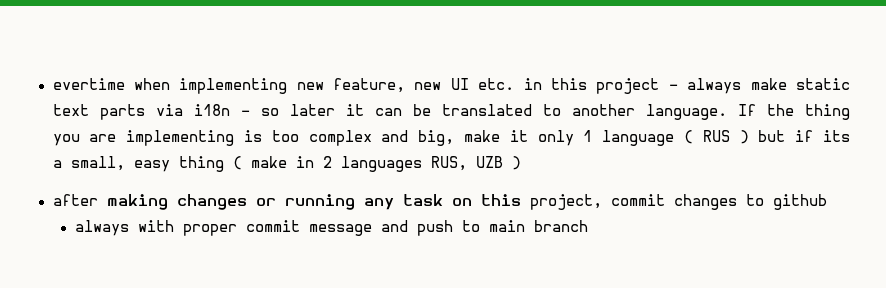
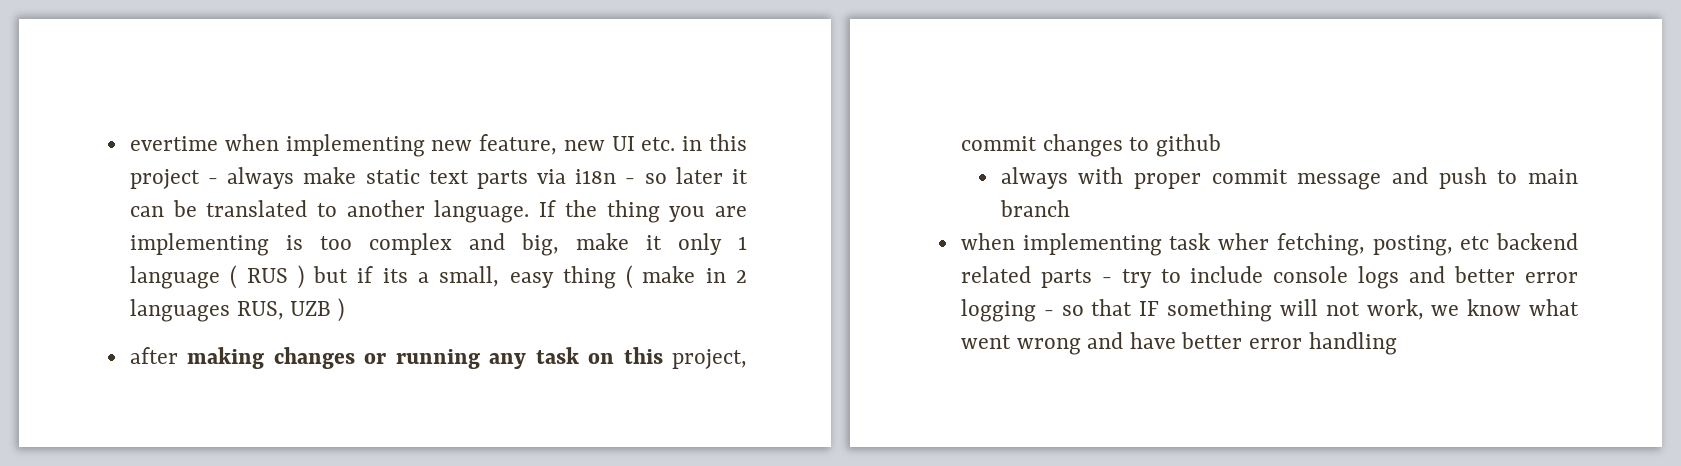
(588, 226) none -> [960,233,1578,256] [960,266,1578,289] [960,299,1579,322] [960,332,1397,355] // when implementing task wher fetching, posting, etc backend related parts - try to include console logs and better error logging - so that IF something will not work, we know what went wrong and have better error handling

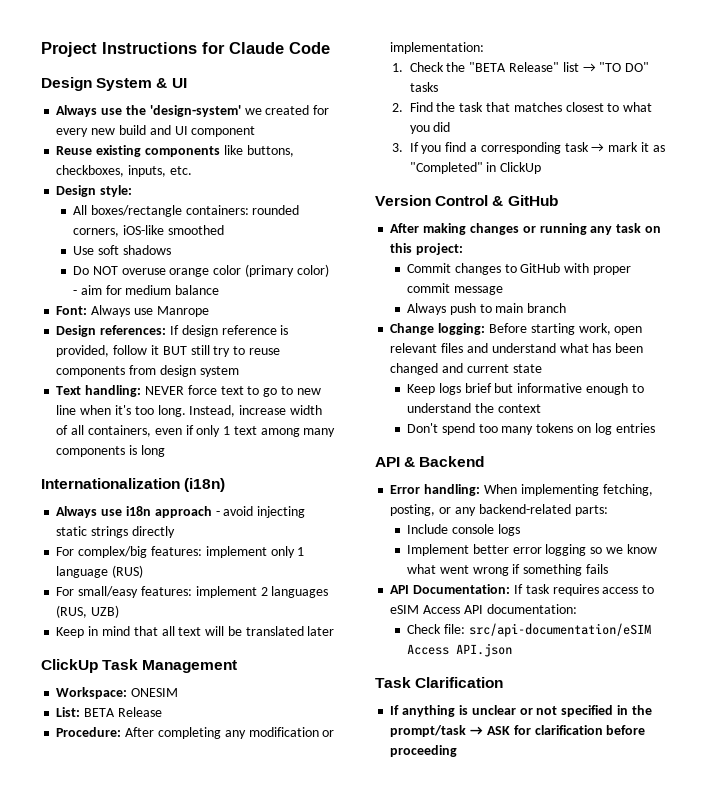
[129,134,747,157] [129,167,749,189] [129,200,747,223] [129,233,747,256] [129,265,747,289] [129,298,344,322] [129,347,178,364] evertime when implementing new feature, new UI etc. in this project - always make static text parts via i18n - so later it can be translated to another language. If the thing you are implementing is too complex and big, make it only 1 language ( RUS ) but if its a small, easy thing ( make in 2 languages RUS, UZB ) // after -> [41,42,330,57] [41,77,187,91] [56,105,330,117] [56,125,256,137] [56,145,294,157] [56,165,192,177] [56,185,133,197] [73,205,300,217] [73,225,224,237] [73,245,171,255] [73,264,329,277] [73,285,220,295] [56,305,209,317] [56,325,289,337] [56,345,280,357] [56,365,239,377] [56,385,321,397] [56,405,322,417] [56,425,336,437] [56,445,165,457] [41,478,226,492] [56,506,306,518] [56,526,175,538] [56,546,305,558] [56,565,144,578] [56,586,329,598] [56,605,120,618] [56,626,335,638] [41,659,238,673] [56,687,179,699] [56,707,162,717] [56,727,335,739] [390,42,485,54] [391,62,650,72] [409,82,438,92] [391,102,653,112] [409,122,451,134] [391,142,665,154] [409,162,542,174] [375,195,558,206] [390,223,420,233] Project Instructions for Claude Code // Design System & UI // Always use the 'design-system' we created for every new build and UI component // Reuse existing components like buttons, checkboxes, inputs, etc. // Design style: // All boxes/rectangle containers: rounded corners, iOS-like smoothed // Use soft shadows // Do NOT overuse orange color (primary color) - aim for medium balance // Font: Always use Manrope // Design references: If design reference is provided, follow it BUT still try to reuse components from design system // Text handling: NEVER force text to go to new line when it's too long. Instead, increase width of all containers, even if only 1 text among many components is long // Internationalization (i18n) // Always use i18n approach - avoid injecting static strings directly // For complex/big features: implement only 1 language (RUS) // For small/easy features: implement 2 languages (RUS, UZB) // Keep in mind that all text will be translated later // ClickUp Task Management // Workspace: ONESIM // List: BETA Release // Procedure: After completing any modification or implementation: // 1. Check the "BETA Release" list → "TO DO" tasks // 2. Find the task that matches closest to what you did // 3. If you find a corresponding task → mark it as "Completed" in ClickUp // Version Control & GitHub // After
[672,349,747,369] [960,134,1221,157] [1000,167,1068,189] project, commit changes to github // always -> [416,243,464,255] [407,263,561,275] project: // Commit changes to GitHub
[1391,167,1428,184] and -> [407,303,447,315] // Always
[960,233,1578,256] [960,266,1264,288] when implementing task wher fetching, posting, etc backend related parts - try to include -> [390,323,643,335] [390,343,644,353] [390,363,542,375] [407,383,644,395] [407,403,541,413] [407,423,655,435] [375,456,485,467] [390,484,653,496] [390,504,608,516] [407,524,449,534] Change logging: Before starting work, open relevant files and understand what has been changed and current state // Keep logs brief but informative enough to understand the context // Don't spend too many tokens on log entries // API & Backend // Error handling: When implementing fetching, posting, or any backend-related parts: // Include
[1409,266,1446,283] and -> [407,544,470,556] // Implement
[1043,299,1424,322] - so that IF something will not work, -> [590,547,603,554] so
[1087,332,1397,355] and have better error handling -> [512,564,609,576] [390,584,655,596] [390,604,577,614] [407,623,651,637] [407,643,513,657] [375,677,504,688] [390,705,652,717] [390,725,646,737] [390,745,458,757] if something fails // API Documentation: If task requires access to eSIM Access API documentation: // Check file: src/api-documentation/eSIM Access API.json // Task Clarification // If anything is unclear or not specified in the prompt/task → ASK for clarification before proceeding

